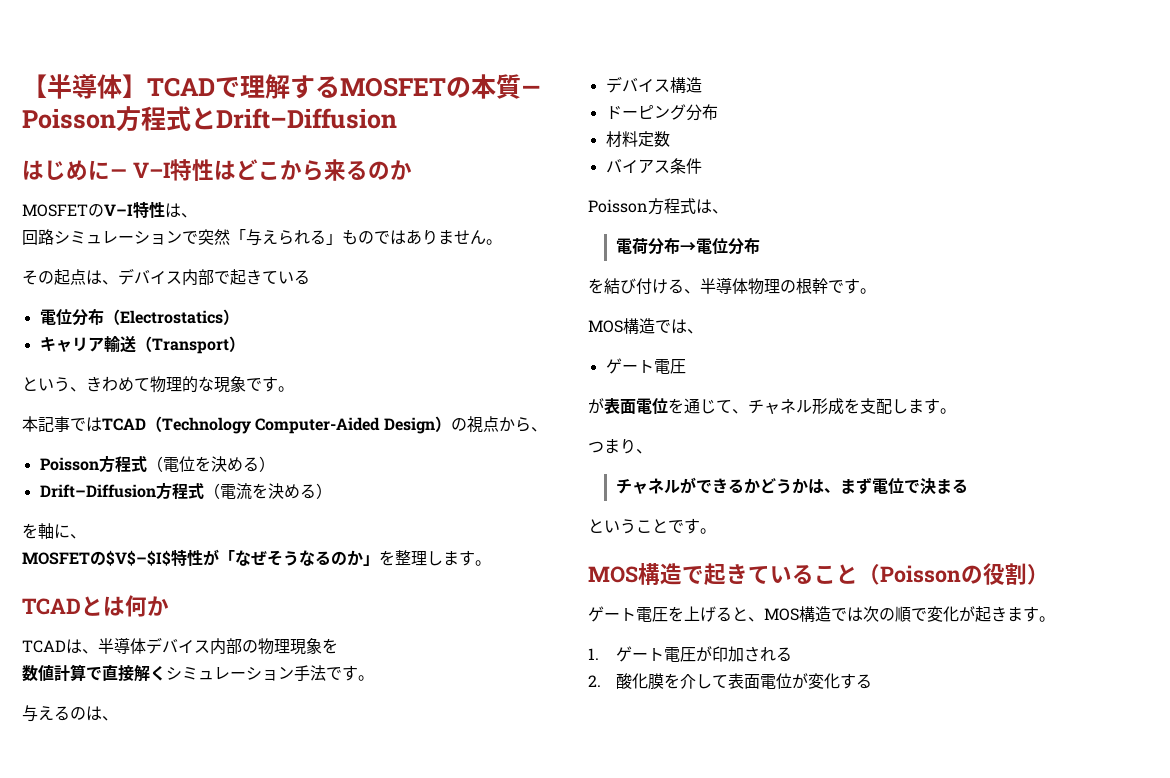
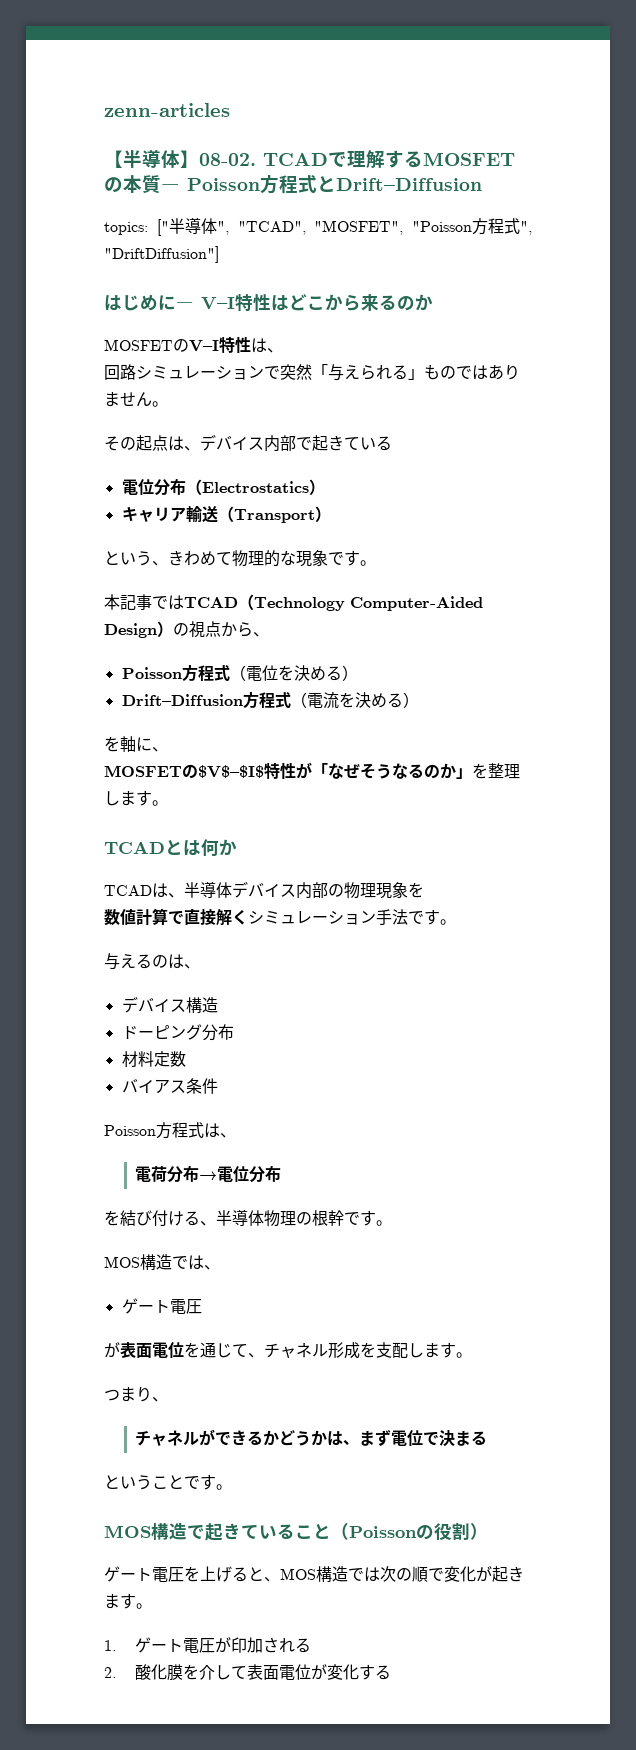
(22, 86) none -> [104,103,230,117] zenn-articles //
(147, 86) none -> [199,153,256,166] 08-02.
(397, 118) none -> [104,217,532,236] [104,246,219,263] // topics: ["半導体", "TCAD", "MOSFET", "Poisson方程式", "DriftDiffusion"]

